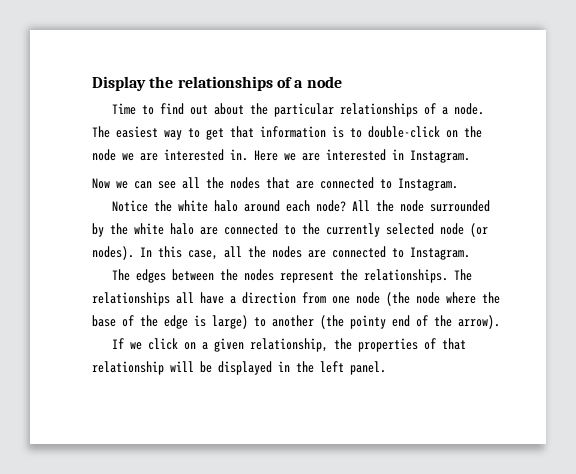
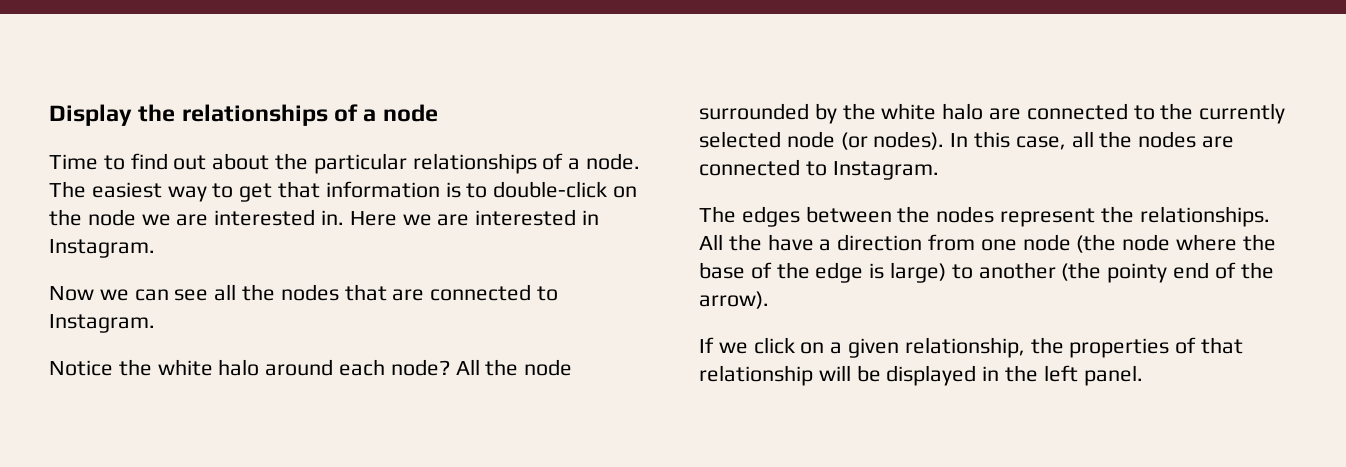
[454,269,473,281] [92,292,194,306] The relationships all -> [699,234,762,251] All the

